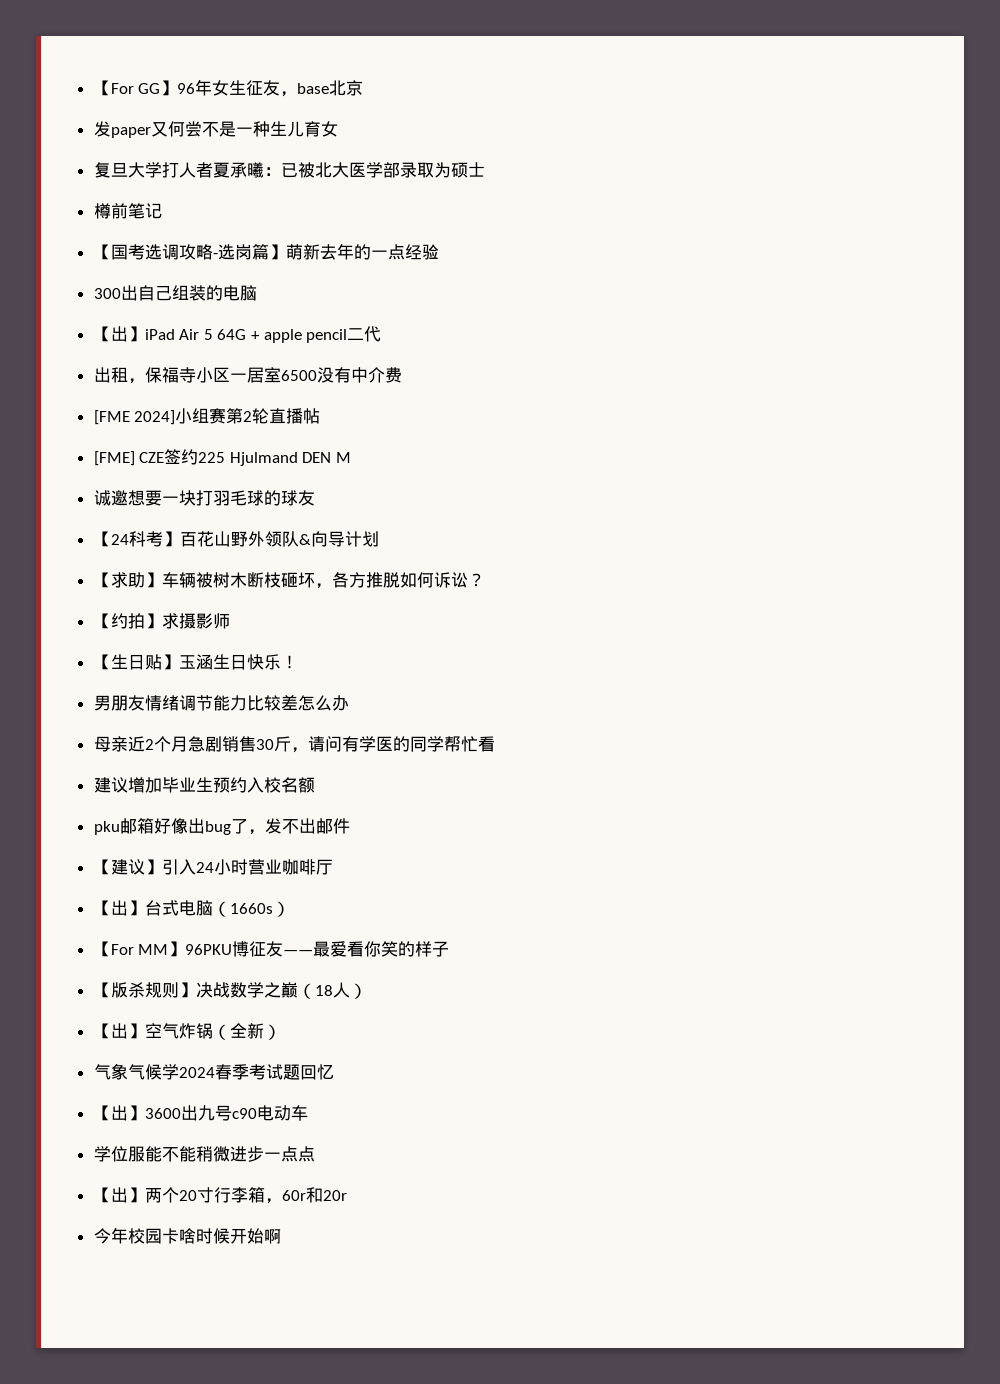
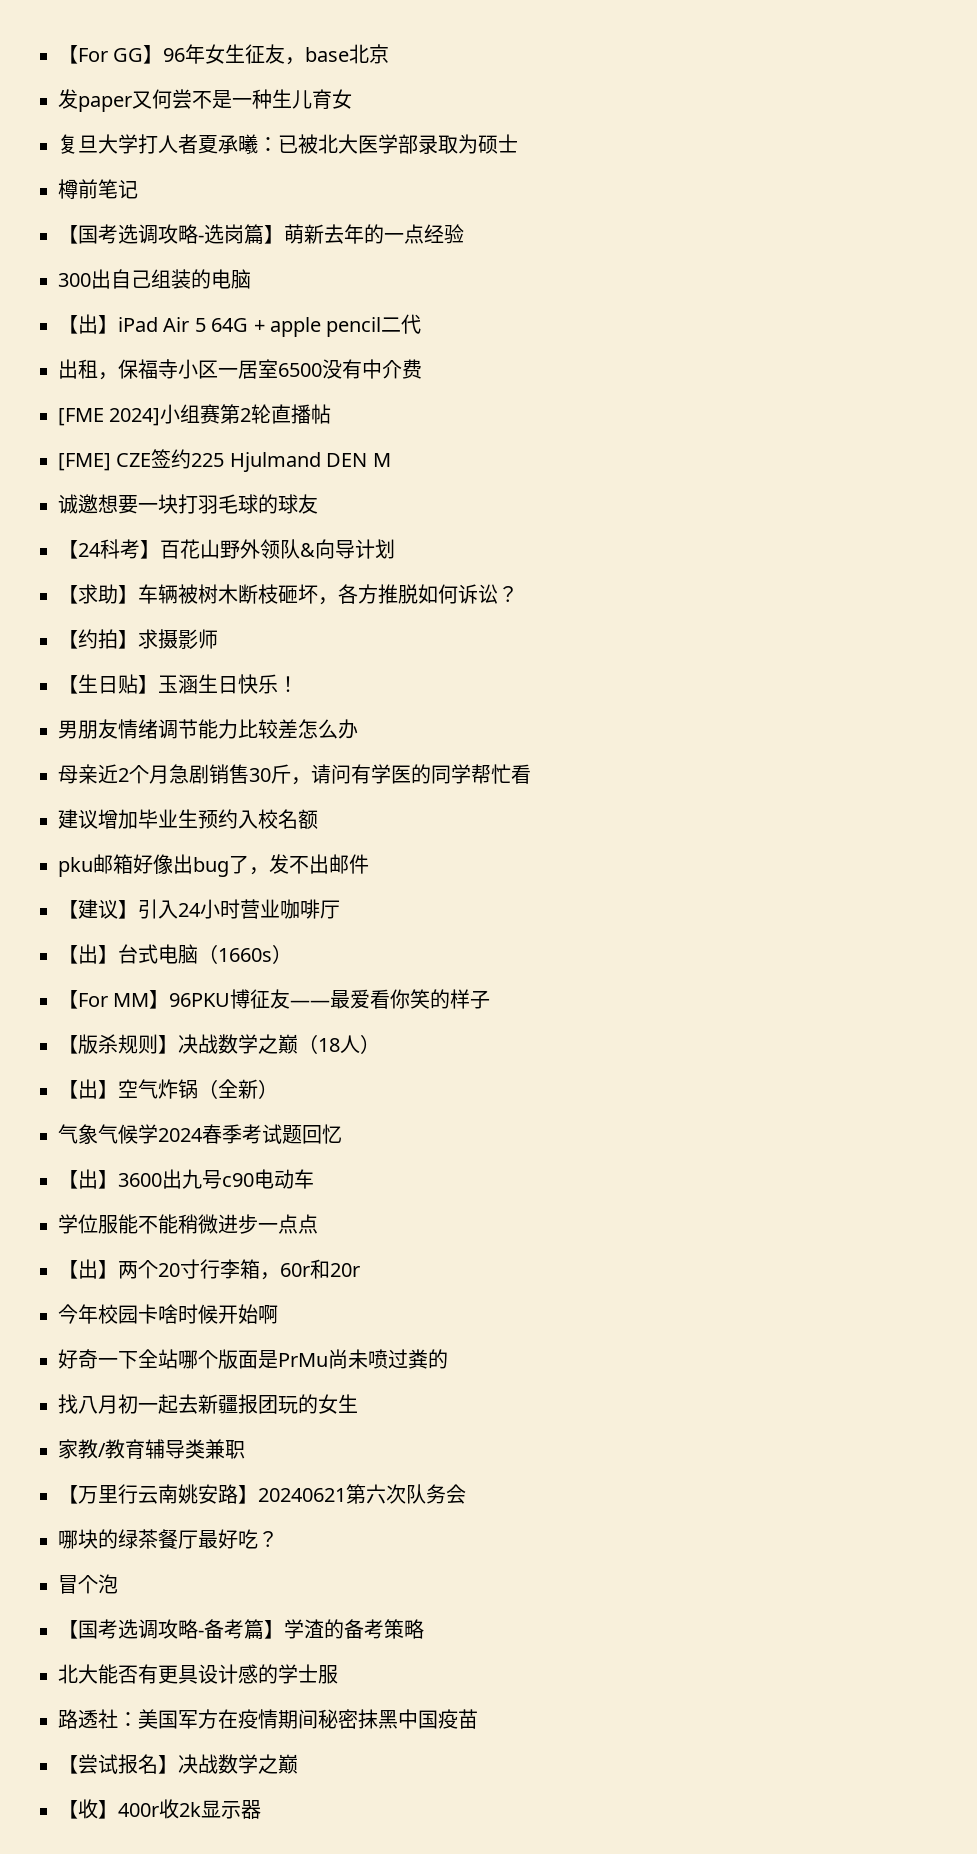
(281, 1236) none -> [58,1349,448,1369] [58,1394,358,1414] [58,1439,245,1459] [58,1484,466,1504] [58,1529,278,1549] [58,1574,118,1594] [58,1619,424,1640] [58,1664,338,1684] [58,1709,478,1729] [58,1754,298,1774] [58,1799,261,1819] // 好奇一下全站哪个版面是PrMu尚未喷过粪的 // 找八月初一起去新疆报团玩的女生 // 家教/教育辅导类兼职 // 【万里行云南姚安路】20240621第六次队务会 // 哪块的绿茶餐厅最好吃？ // 冒个泡 // 【国考选调攻略-备考篇】学渣的备考策略 // 北大能否有更具设计感的学士服 // 路透社：美国军方在疫情期间秘密抹黑中国疫苗 // 【尝试报名】决战数学之巅 // 【收】400r收2k显示器

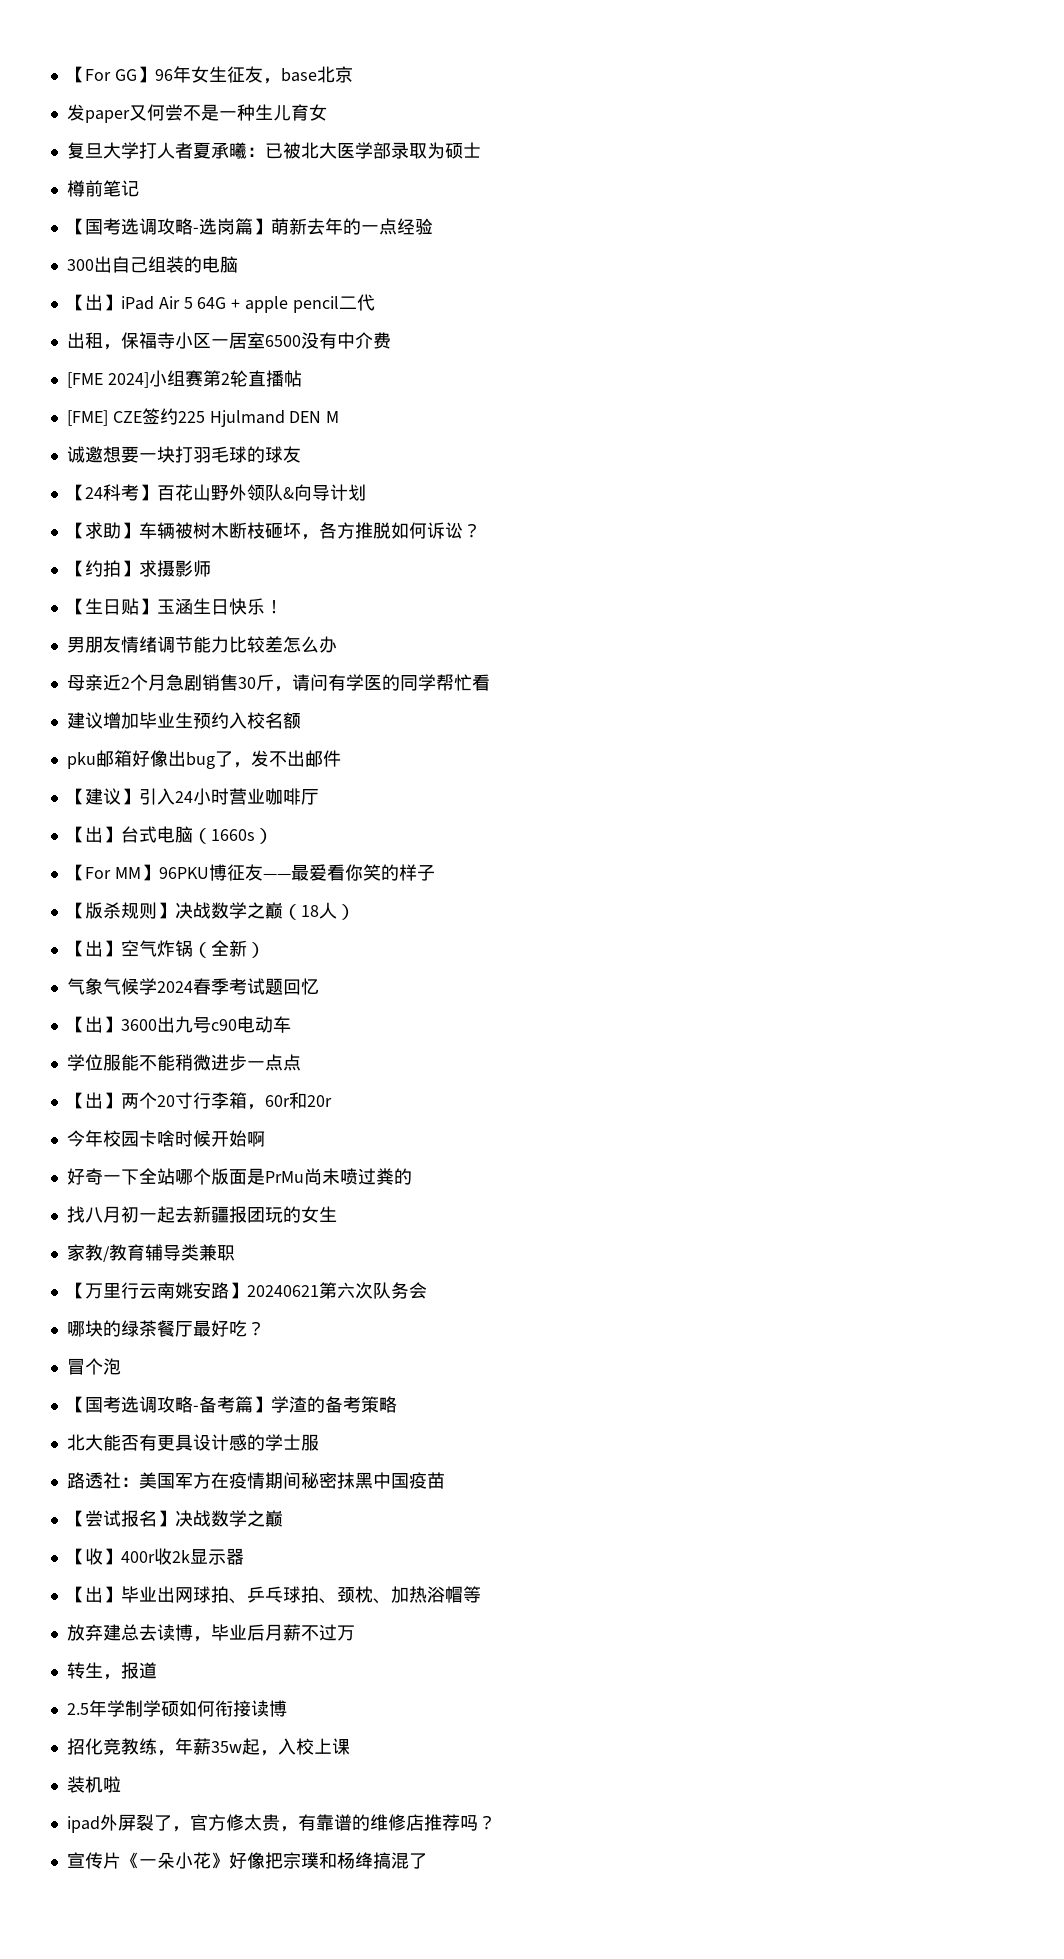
(261, 1809) none -> [66,1586,481,1604] [66,1624,355,1642] [66,1662,157,1680] [66,1700,287,1717] [66,1738,350,1756] [66,1776,121,1793] [66,1814,496,1833] [66,1852,427,1869] // 【出】毕业出网球拍、乒乓球拍、颈枕、加热浴帽等 // 放弃建总去读博，毕业后月薪不过万 // 转生，报道 // 2.5年学制学硕如何衔接读博 // 招化竞教练，年薪35w起，入校上课 // 装机啦 // ipad外屏裂了，官方修太贵，有靠谱的维修店推荐吗？ // 宣传片《一朵小花》好像把宗璞和杨绛搞混了

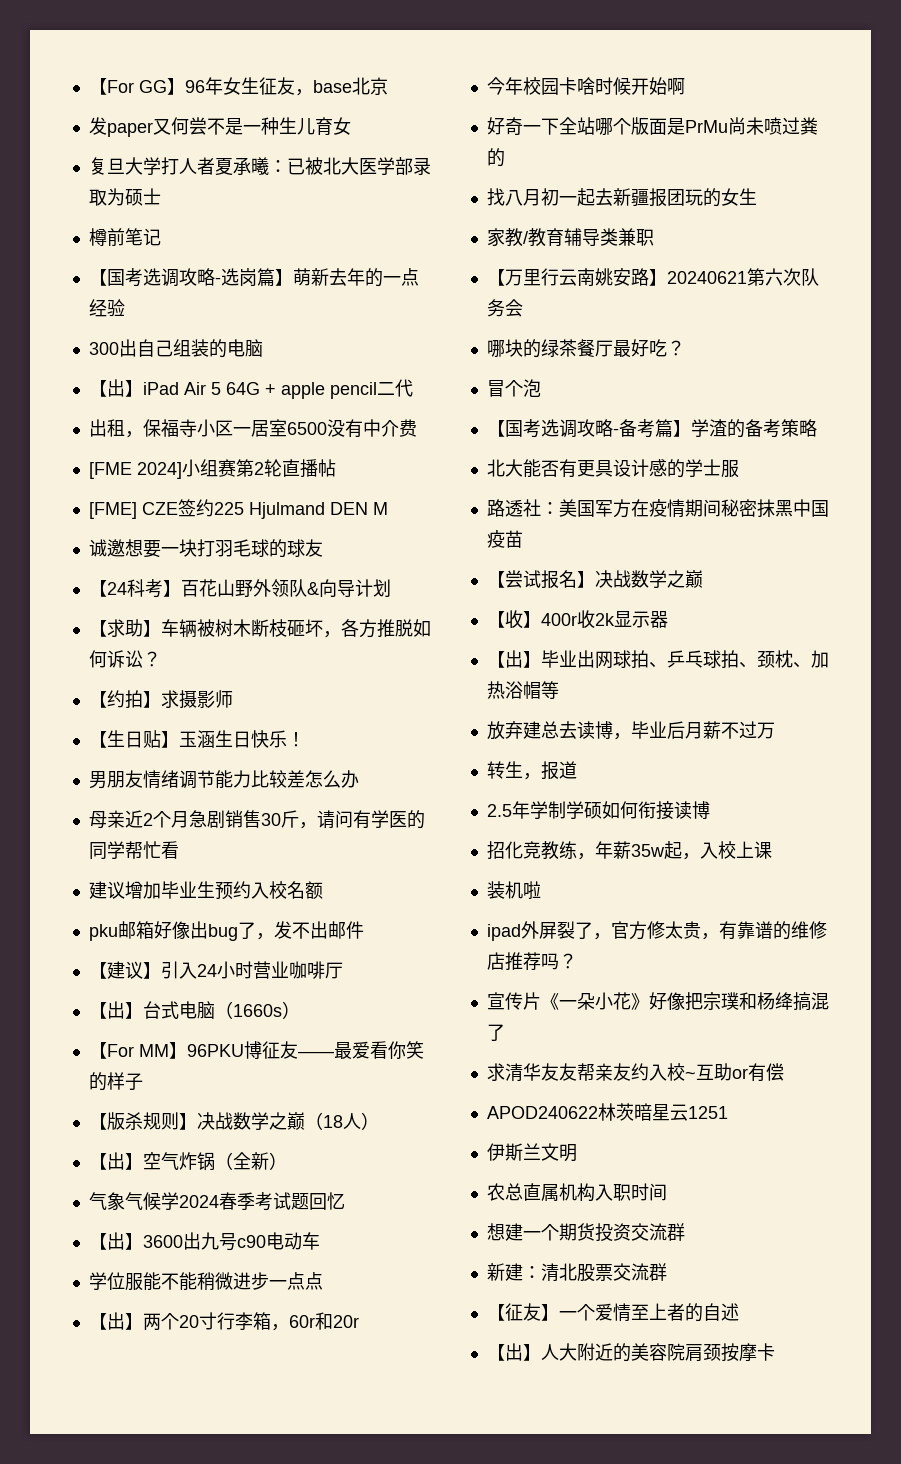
(427, 1861) none -> [486,1063,784,1082] [486,1103,728,1121] [486,1143,577,1162] [486,1183,667,1202] [486,1223,685,1242] [486,1263,667,1282] [486,1303,739,1322] [486,1343,775,1362] // 求清华友友帮亲友约入校~互助or有偿 // APOD240622林茨暗星云1251 // 伊斯兰文明 // 农总直属机构入职时间 // 想建一个期货投资交流群 // 新建：清北股票交流群 // 【征友】一个爱情至上者的自述 // 【出】人大附近的美容院肩颈按摩卡

